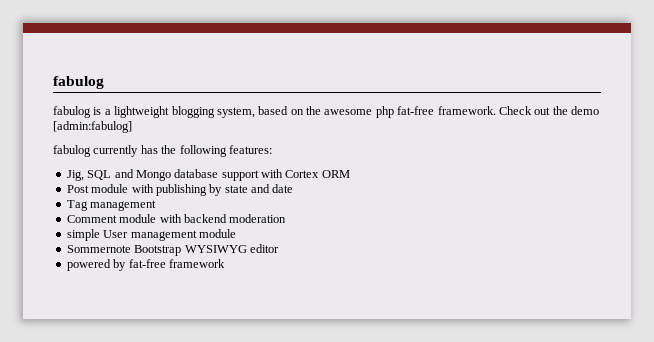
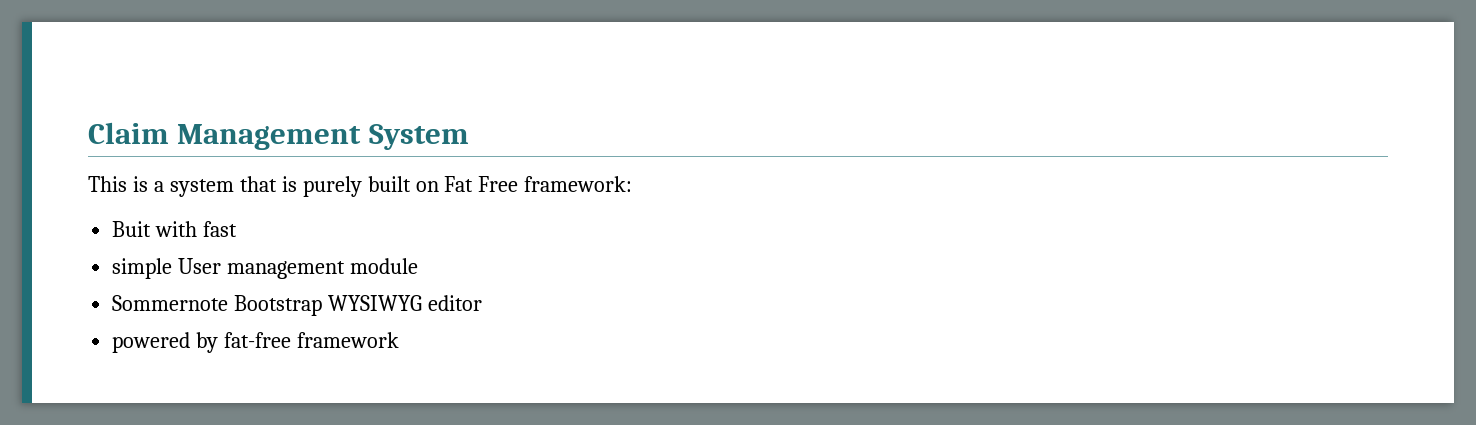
[53,76,104,89] [53,106,599,118] [53,121,132,133] [53,145,272,157] [66,169,350,181] [66,184,294,196] [66,200,157,211] [66,214,287,223] fabulog // fabulog is a lightweight blogging system, based on the awesome php fat-free framework. Check out the demo [admin:fabulog] // fabulog currently has the following features: // Jig, SQL and Mongo database support with Cortex ORM // Post module with publishing by state and date // Tag management // Comment module with backend moderation -> [88,122,469,150] [88,176,633,197] [112,221,238,237] Claim Management System // This is a system that is purely built on Fat Free framework: // Buit with fast

